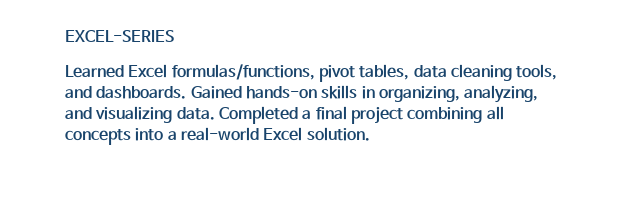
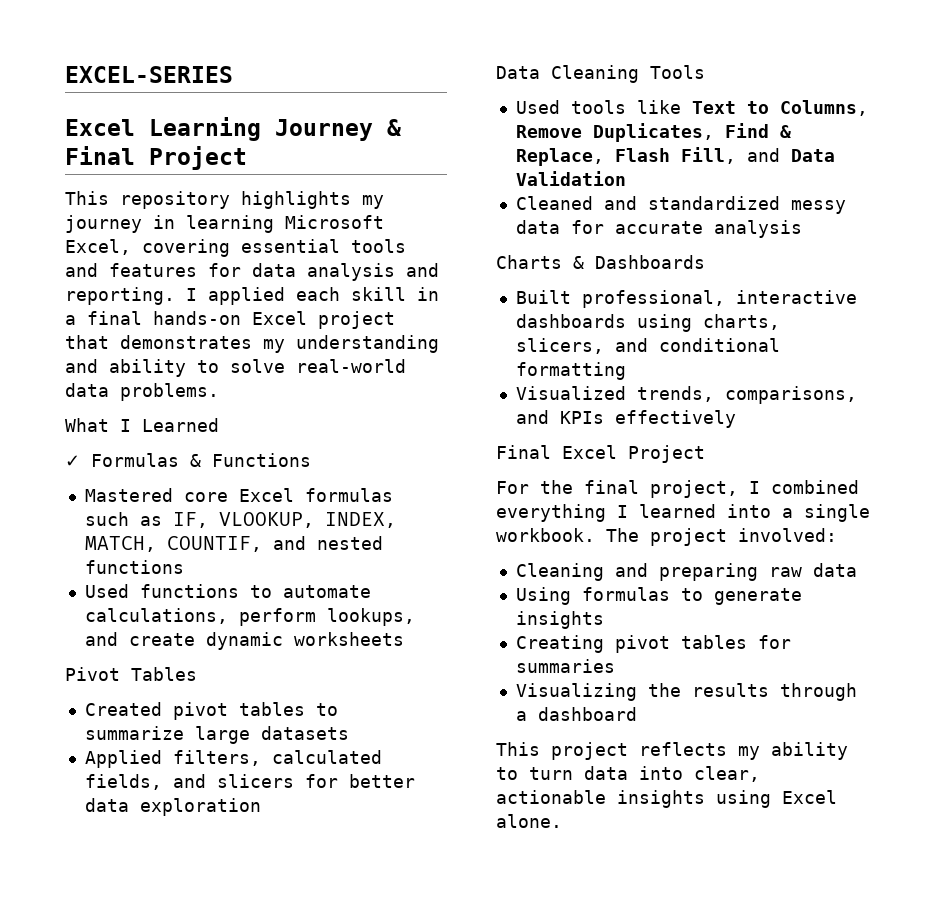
[65,64,558,82] [65,85,539,103] [65,106,504,124] [65,127,370,145] Learned Excel formulas/functions, pivot tables, data cleaning tools, and dashboards. Gained hands-on skills in organizing, analyzing, and visualizing data. Completed a final project combining all concepts into a real-world Excel solution. -> [65,117,401,141] [65,146,247,170] [65,191,384,209] [65,215,384,233] [65,239,406,257] [65,263,439,281] [65,287,439,305] [65,311,395,329] [65,335,439,353] [65,359,406,377] [65,383,219,401] [65,418,219,432] [65,453,311,467] [84,488,393,502] [84,512,396,528] [84,536,383,552] [84,560,184,574] [84,584,371,598] [84,608,415,626] [84,632,404,650] [65,667,197,681] [84,702,338,720] [84,726,349,744] [84,750,382,768] [84,774,415,790] [84,798,261,816] [496,65,705,83] [515,100,868,116] [515,123,791,142] [515,147,835,166] [515,171,626,186] [515,196,846,214] [515,220,802,238] [496,255,705,269] [515,290,857,308] [515,314,780,332] [515,338,780,354] [515,362,626,380] [515,386,857,404] [515,410,736,428] [496,445,705,463] [496,480,859,498] [496,504,870,522] [496,528,837,546] [515,563,857,581] [515,587,802,605] [515,611,604,629] [515,635,791,653] [515,659,615,673] [515,683,857,701] [515,707,637,721] [496,742,848,760] [496,766,760,782] [496,790,837,808] [496,814,562,828] Excel Learning Journey & Final Project // This repository highlights my journey in learning Microsoft Excel, covering essential tools and features for data analysis and reporting. I applied each skill in a final hands-on Excel project that demonstrates my understanding and ability to solve real-world data problems. // What I Learned // ✓ Formulas & Functions // Mastered core Excel formulas such as IF, VLOOKUP, INDEX, MATCH, COUNTIF, and nested functions // Used functions to automate calculations, perform lookups, and create dynamic worksheets // Pivot Tables // Created pivot tables to summarize large datasets // Applied filters, calculated fields, and slicers for better data exploration // Data Cleaning Tools // Used tools like Text to Columns, Remove Duplicates, Find & Replace, Flash Fill, and Data Validation // Cleaned and standardized messy data for accurate analysis // Charts & Dashboards // Built professional, interactive dashboards using charts, slicers, and conditional formatting // Visualized trends, comparisons, and KPIs effectively // Final Excel Project // For the final project, I combined everything I learned into a single workbook. The project involved: // Cleaning and preparing raw data // Using formulas to generate insights // Creating pivot tables for summaries // Visualizing the results through a dashboard // This project reflects my ability to turn data into clear, actionable insights using Excel alone.

